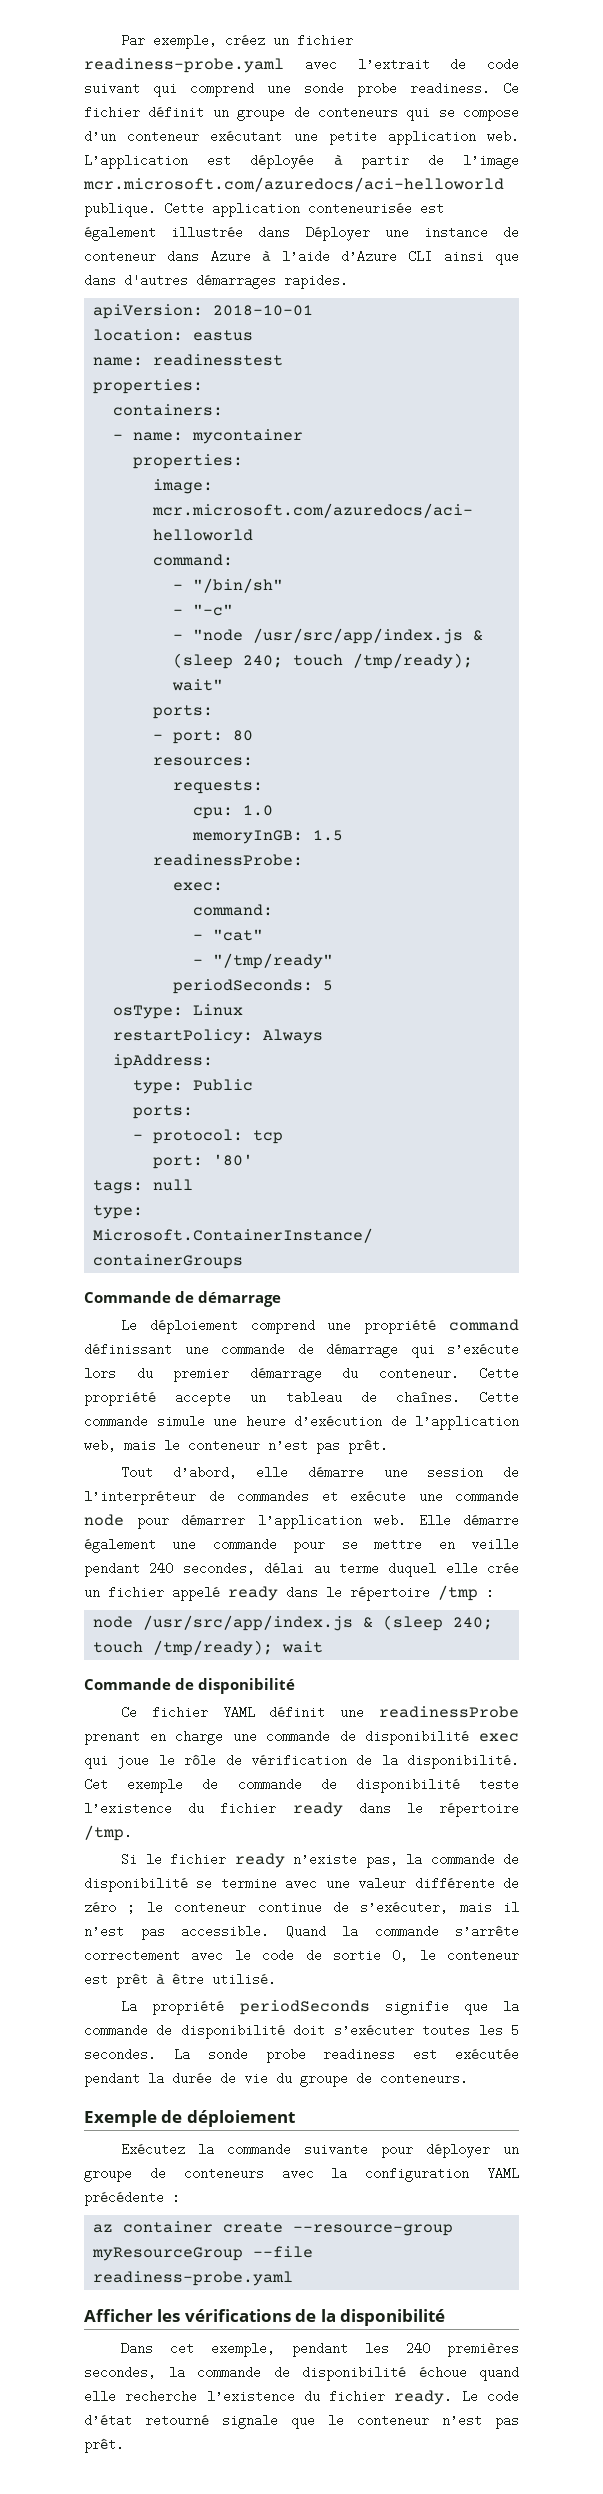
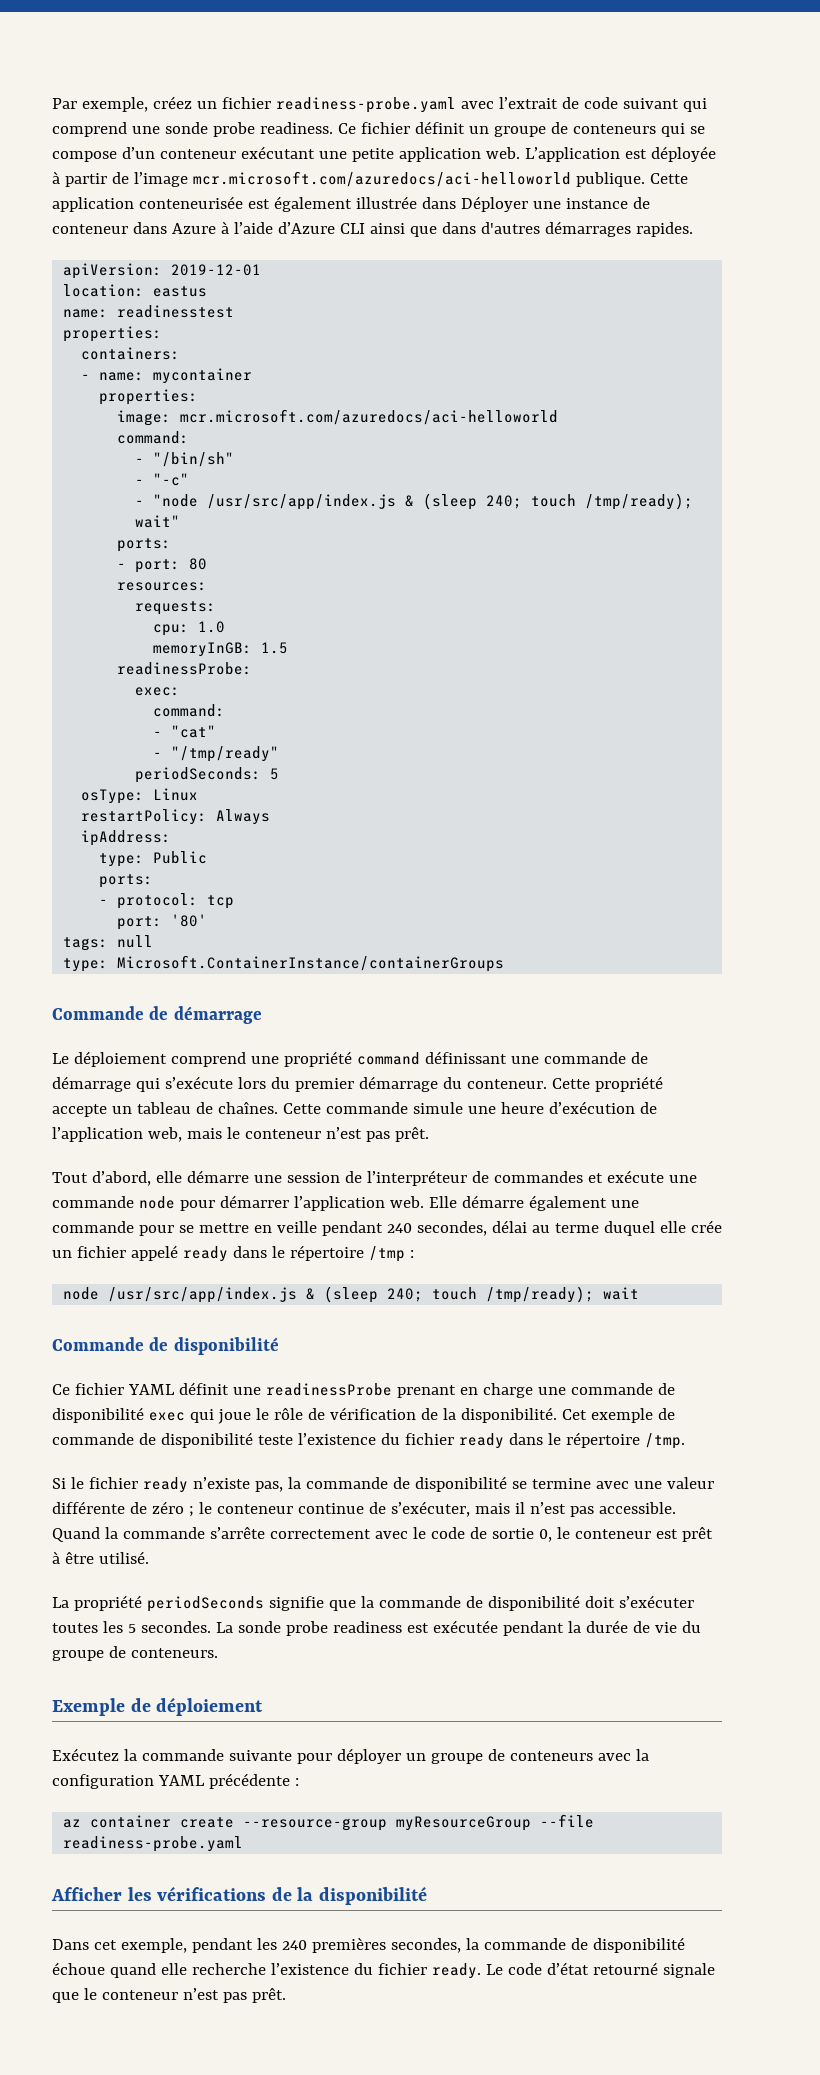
[213,305,314,316] 2018-10-01 -> [171,264,262,276] 2019-12-01

